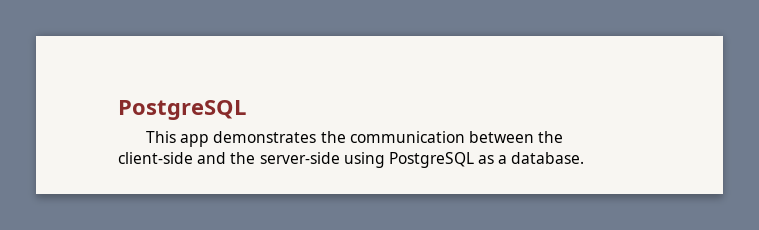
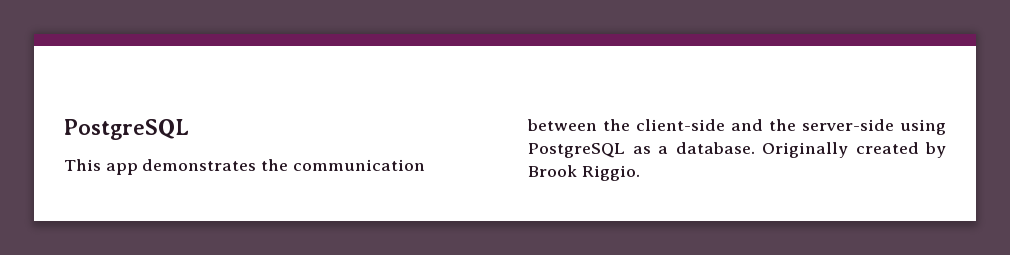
(585, 158) none -> [762,142,946,158] [528,165,640,181] Originally created by Brook Riggio.

